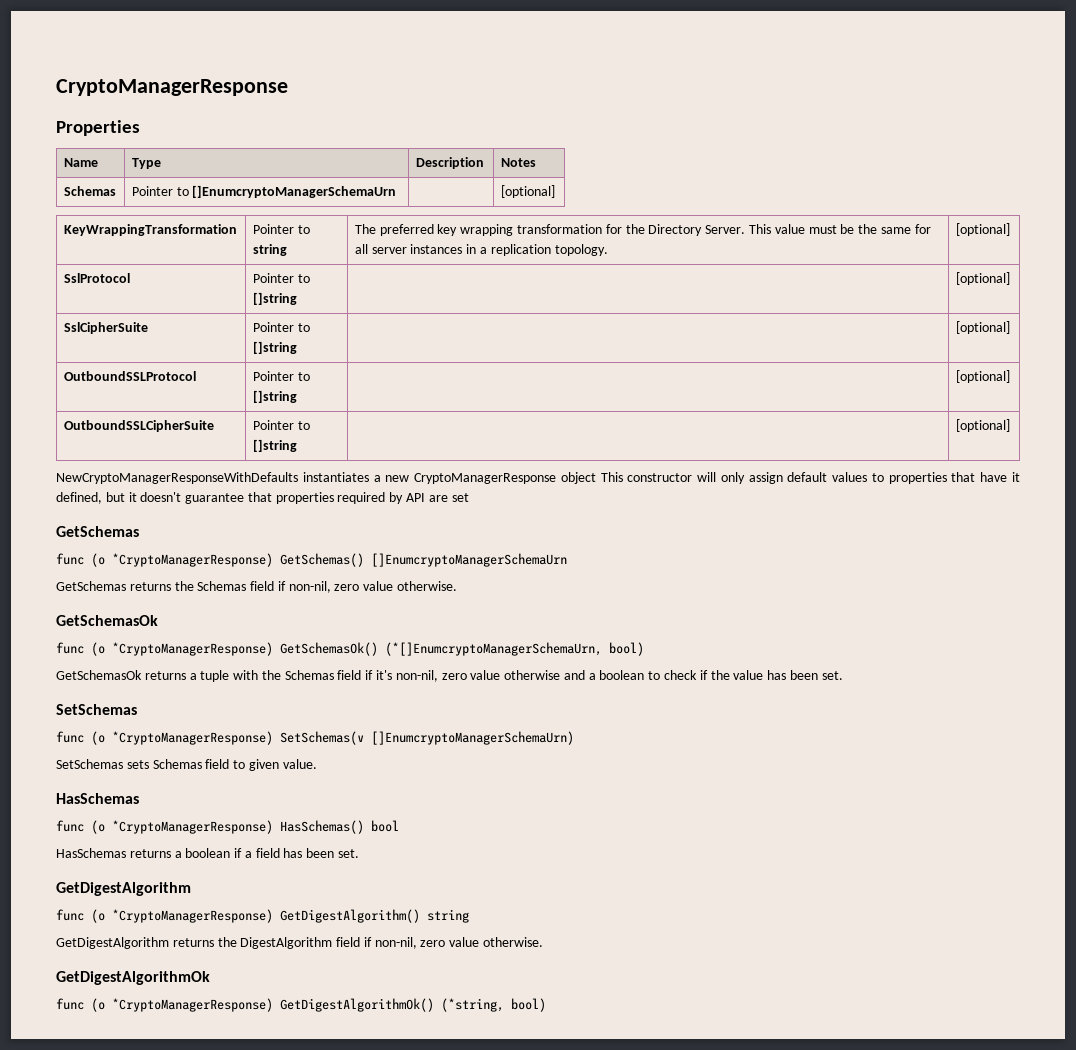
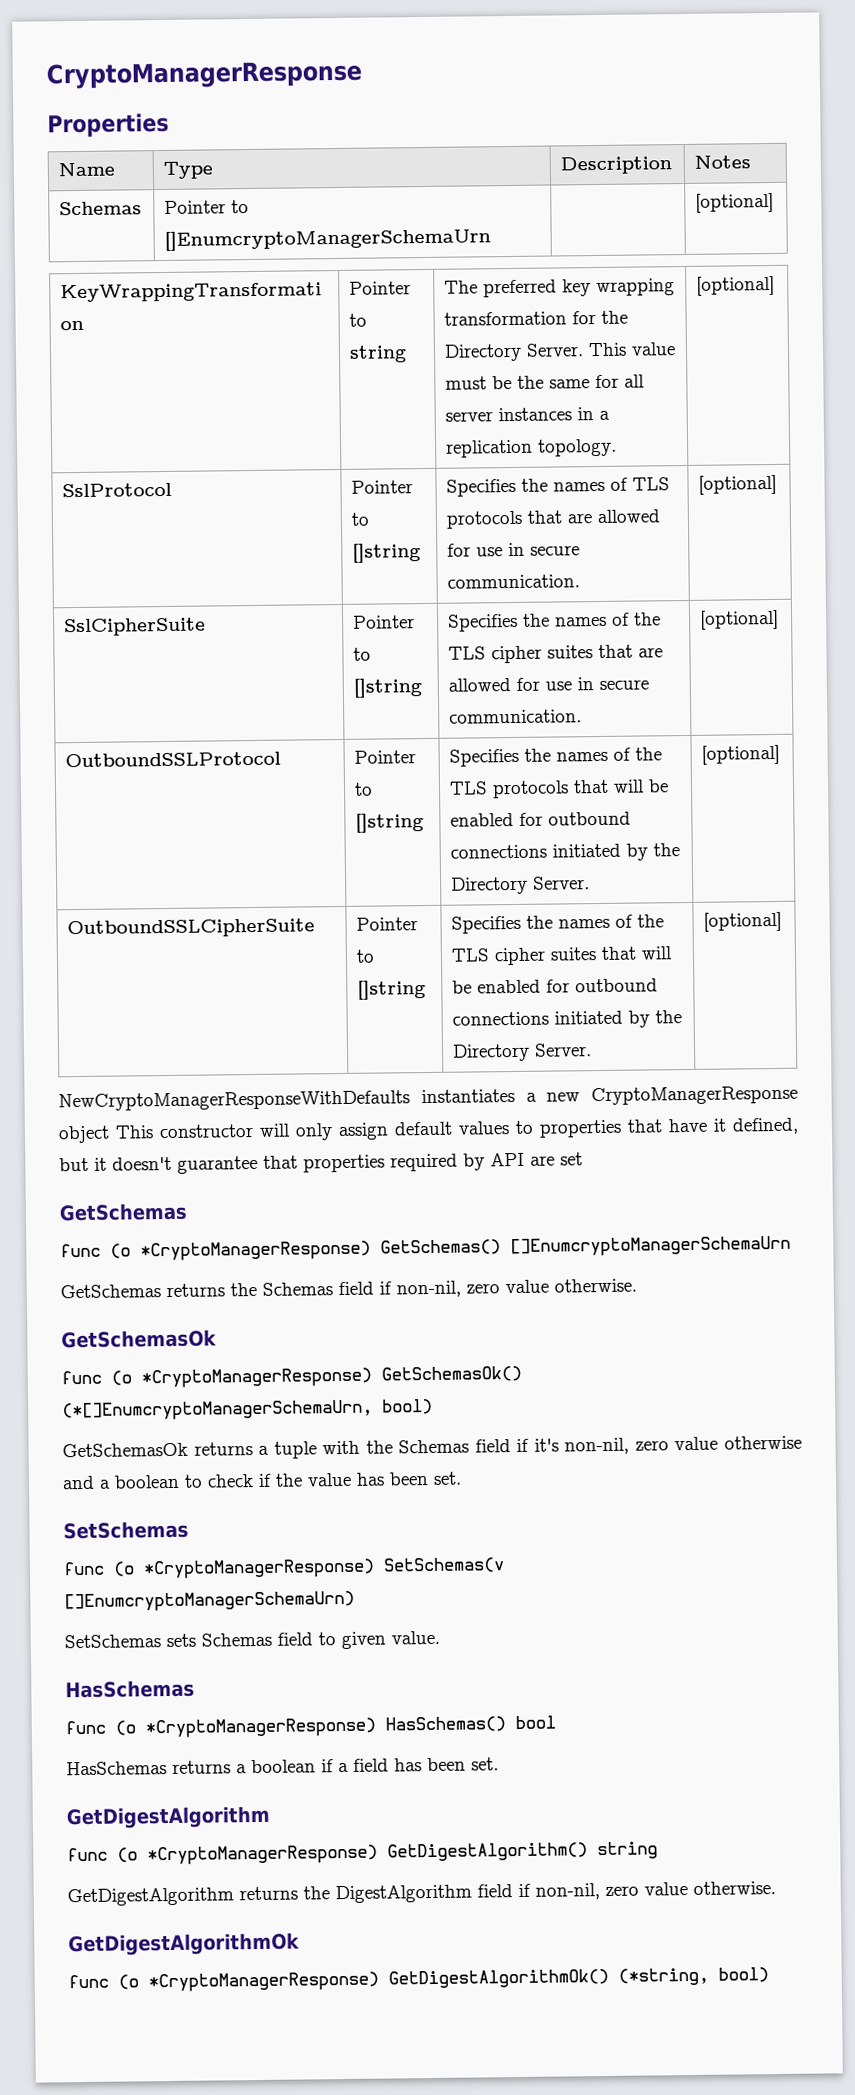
(297, 298) none -> [446,477,671,497] [446,509,661,529] [447,542,581,557] [447,574,581,589] Specifies the names of TLS protocols that are allowed for use in secure communication.
(297, 347) none -> [448,612,662,632] [448,644,664,664] [448,677,650,692] [449,709,583,724] Specifies the names of the TLS cipher suites that are allowed for use in secure communication.
(297, 396) none -> [449,747,663,767] [449,779,670,799] [450,811,632,827] [450,843,681,861] [451,876,591,895] Specifies the names of the TLS protocols that will be enabled for outbound connections initiated by the Directory Server.
(297, 445) none -> [451,914,665,934] [451,946,673,966] [452,978,659,994] [452,1010,683,1028] [452,1043,593,1062] Specifies the names of the TLS cipher suites that will be enabled for outbound connections initiated by the Directory Server.

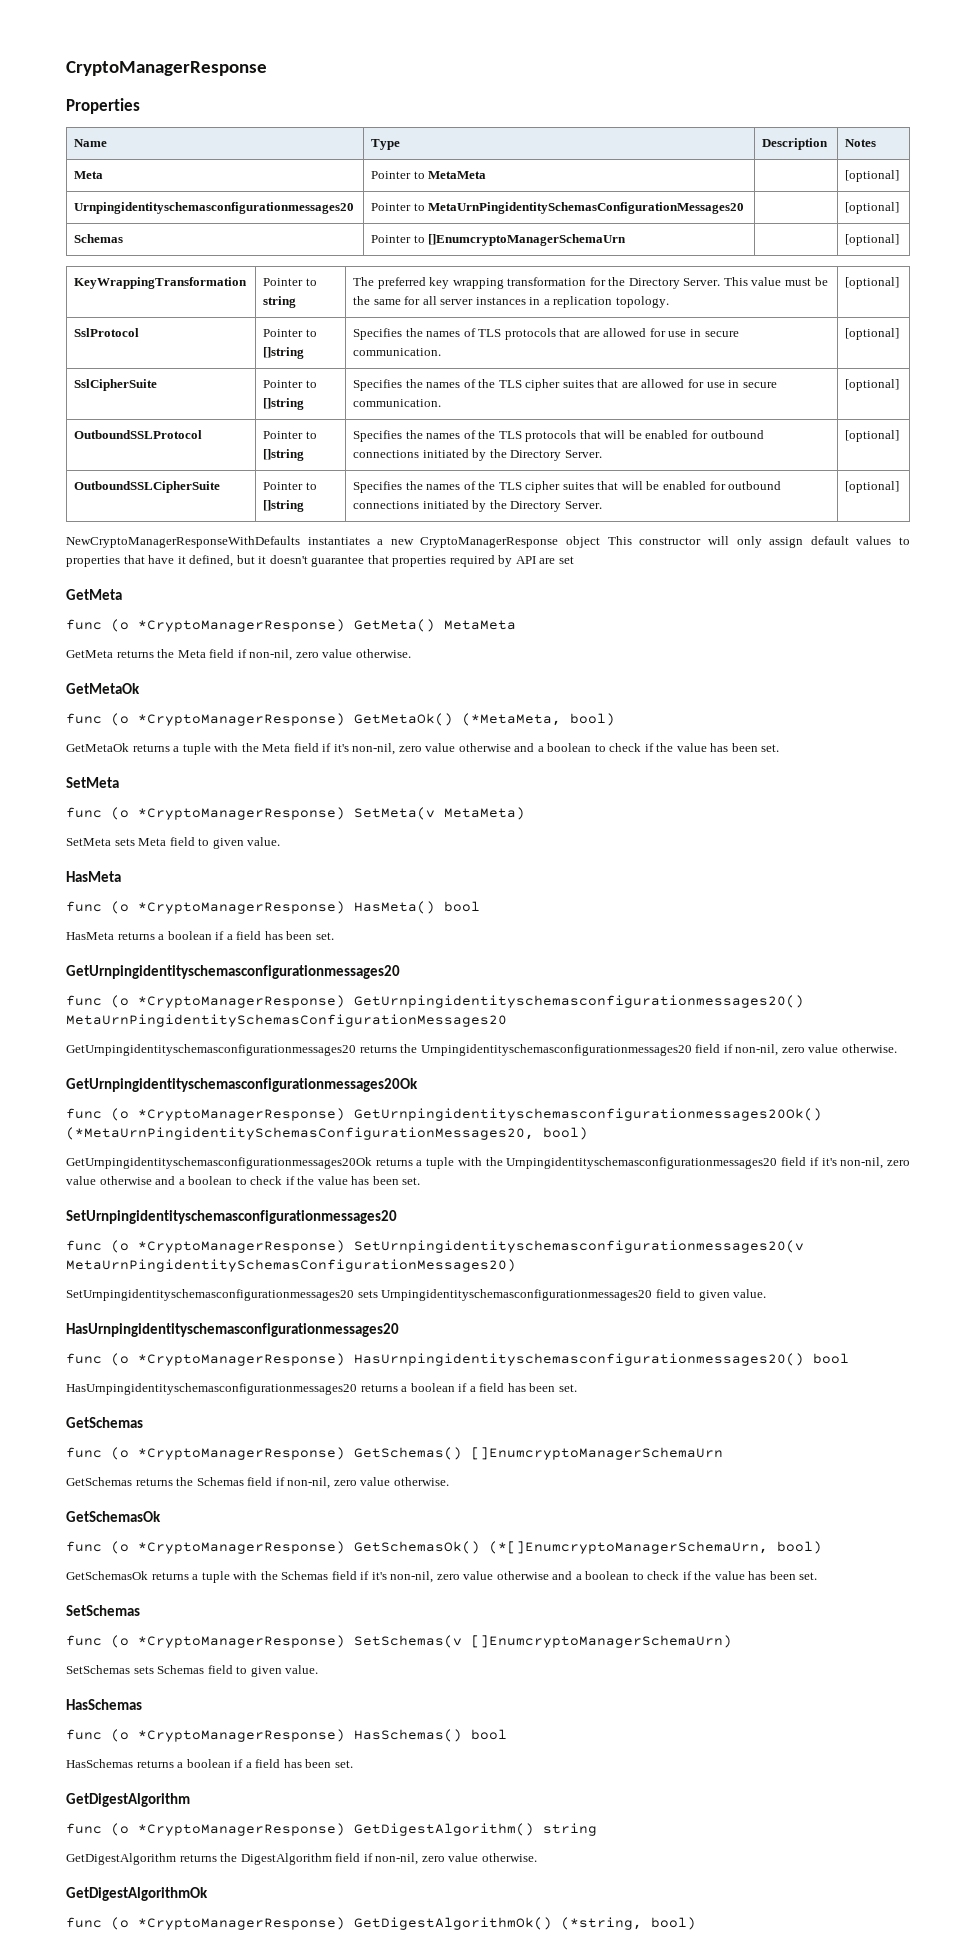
(752, 162) none -> [74,171,104,179] [371,171,487,179] [845,170,900,182] [74,202,355,214] [371,202,745,214] [845,202,900,214] // Meta | Pointer to MetaMeta | | [optional] // Urnpingidentityschemasconfigurationmessages20 | Pointer to MetaUrnPingidentitySchemasConfigurationMessages20 | | [optional]
(583, 1159) none -> [66,589,122,600] [66,619,516,632] [66,649,411,661] [66,683,140,694] [66,713,615,726] [66,743,780,755] [66,777,119,788] [66,807,525,820] [66,837,281,849] [66,871,121,882] [66,901,480,914] [66,931,334,940] [66,965,400,979] [66,995,804,1008] [66,1014,507,1027] [66,1044,897,1056] [66,1078,418,1092] [66,1108,822,1121] [66,1127,588,1140] [66,1157,911,1169] [66,1176,421,1185] [66,1210,397,1224] [66,1240,804,1253] [66,1259,516,1272] [66,1289,767,1301] [66,1323,399,1337] [66,1353,849,1366] [66,1383,577,1395] // GetMeta // func (o *CryptoManagerResponse) GetMeta() MetaMeta // GetMeta returns the Meta field if non-nil, zero value otherwise. // GetMetaOk // func (o *CryptoManagerResponse) GetMetaOk() (*MetaMeta, bool) // GetMetaOk returns a tuple with the Meta field if it's non-nil, zero value otherwise and a boolean to check if the value has been set. // SetMeta // func (o *CryptoManagerResponse) SetMeta(v MetaMeta) // SetMeta sets Meta field to given value. // HasMeta // func (o *CryptoManagerResponse) HasMeta() bool // HasMeta returns a boolean if a field has been set. // GetUrnpingidentityschemasconfigurationmessages20 // func (o *CryptoManagerResponse) GetUrnpingidentityschemasconfigurationmessages20() MetaUrnPingidentitySchemasConfigurationMessages20 // GetUrnpingidentityschemasconfigurationmessages20 returns the Urnpingidentityschemasconfigurationmessages20 field if non-nil, zero value otherwise. // GetUrnpingidentityschemasconfigurationmessages20Ok // func (o *CryptoManagerResponse) GetUrnpingidentityschemasconfigurationmessages20Ok() (*MetaUrnPingidentitySchemasConfigurationMessages20, bool) // GetUrnpingidentityschemasconfigurationmessages20Ok returns a tuple with the Urnpingidentityschemasconfigurationmessages20 field if it's non-nil, zero value otherwise and a boolean to check if the value has been set. // SetUrnpingidentityschemasconfigurationmessages20 // func (o *CryptoManagerResponse) SetUrnpingidentityschemasconfigurationmessages20(v MetaUrnPingidentitySchemasConfigurationMessages20) // SetUrnpingidentityschemasconfigurationmessages20 sets Urnpingidentityschemasconfigurationmessages20 field to given value. // HasUrnpingidentityschemasconfigurationmessages20 // func (o *CryptoManagerResponse) HasUrnpingidentityschemasconfigurationmessages20() bool // HasUrnpingidentityschemasconfigurationmessages20 returns a boolean if a field has been set.

